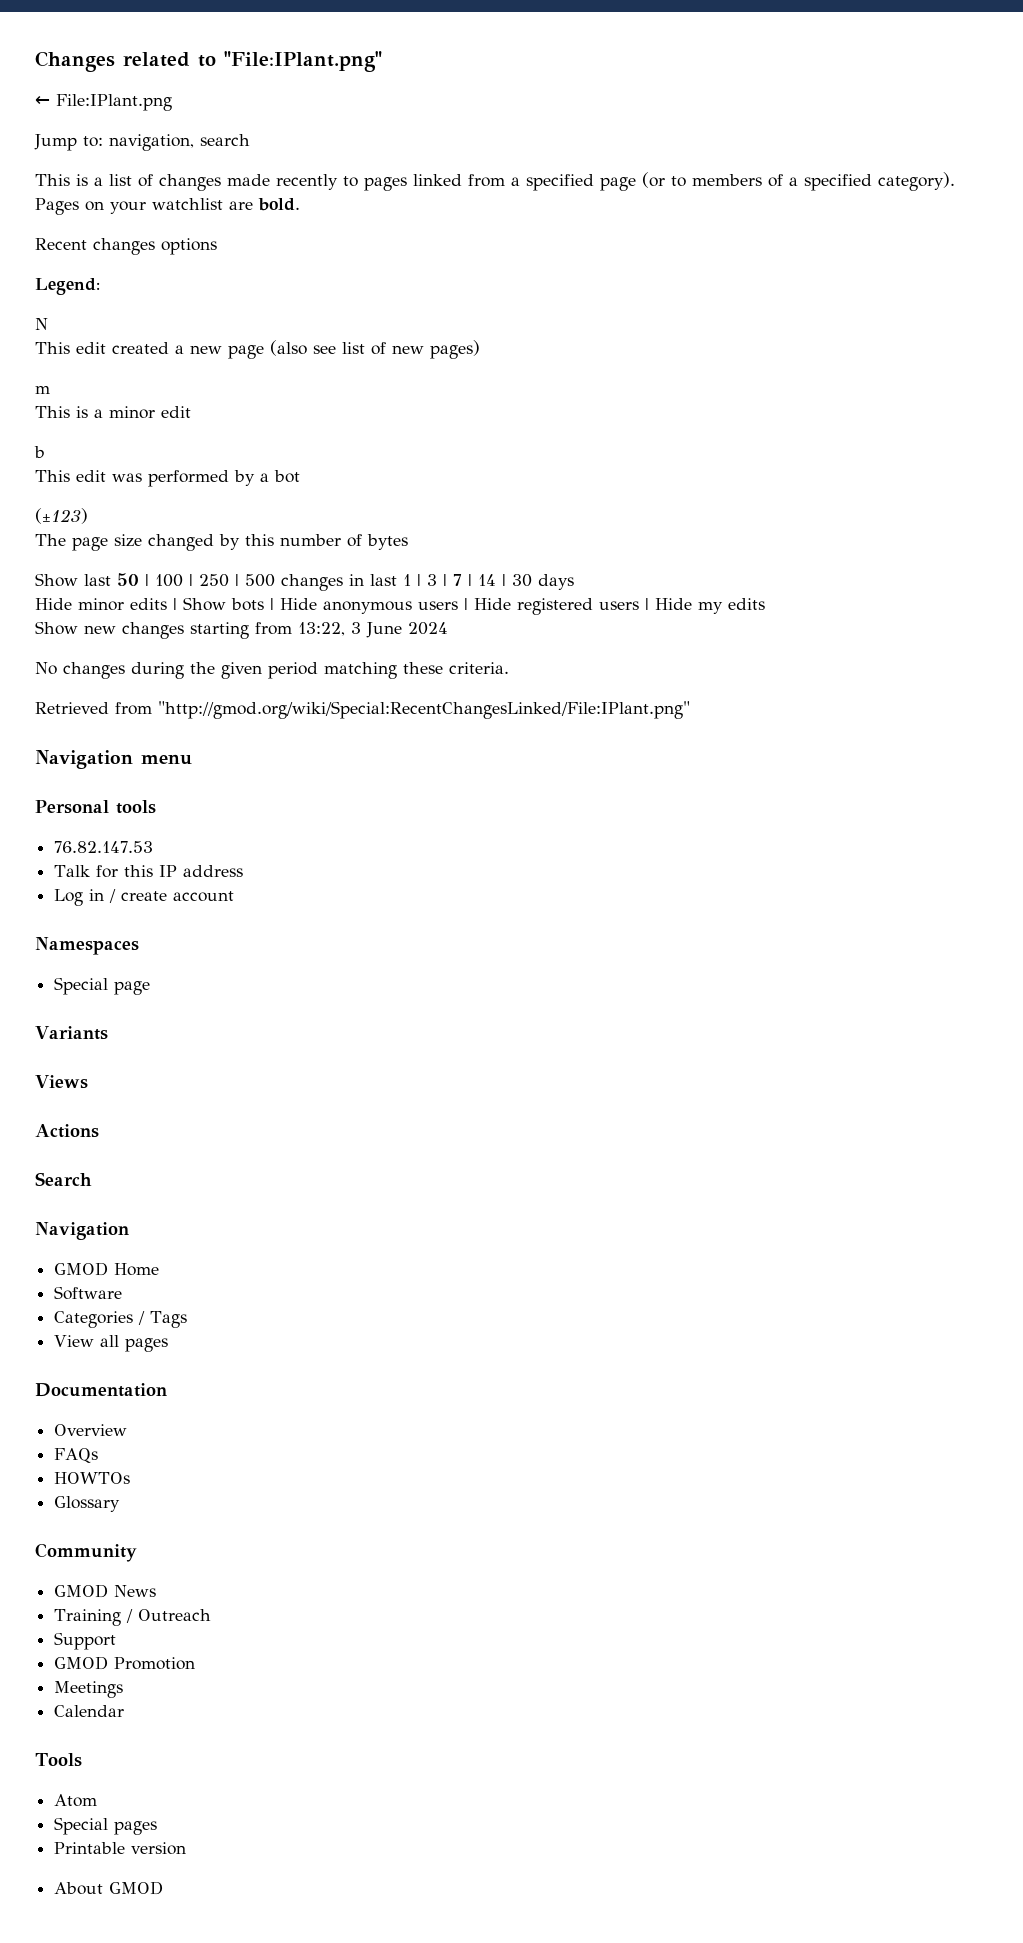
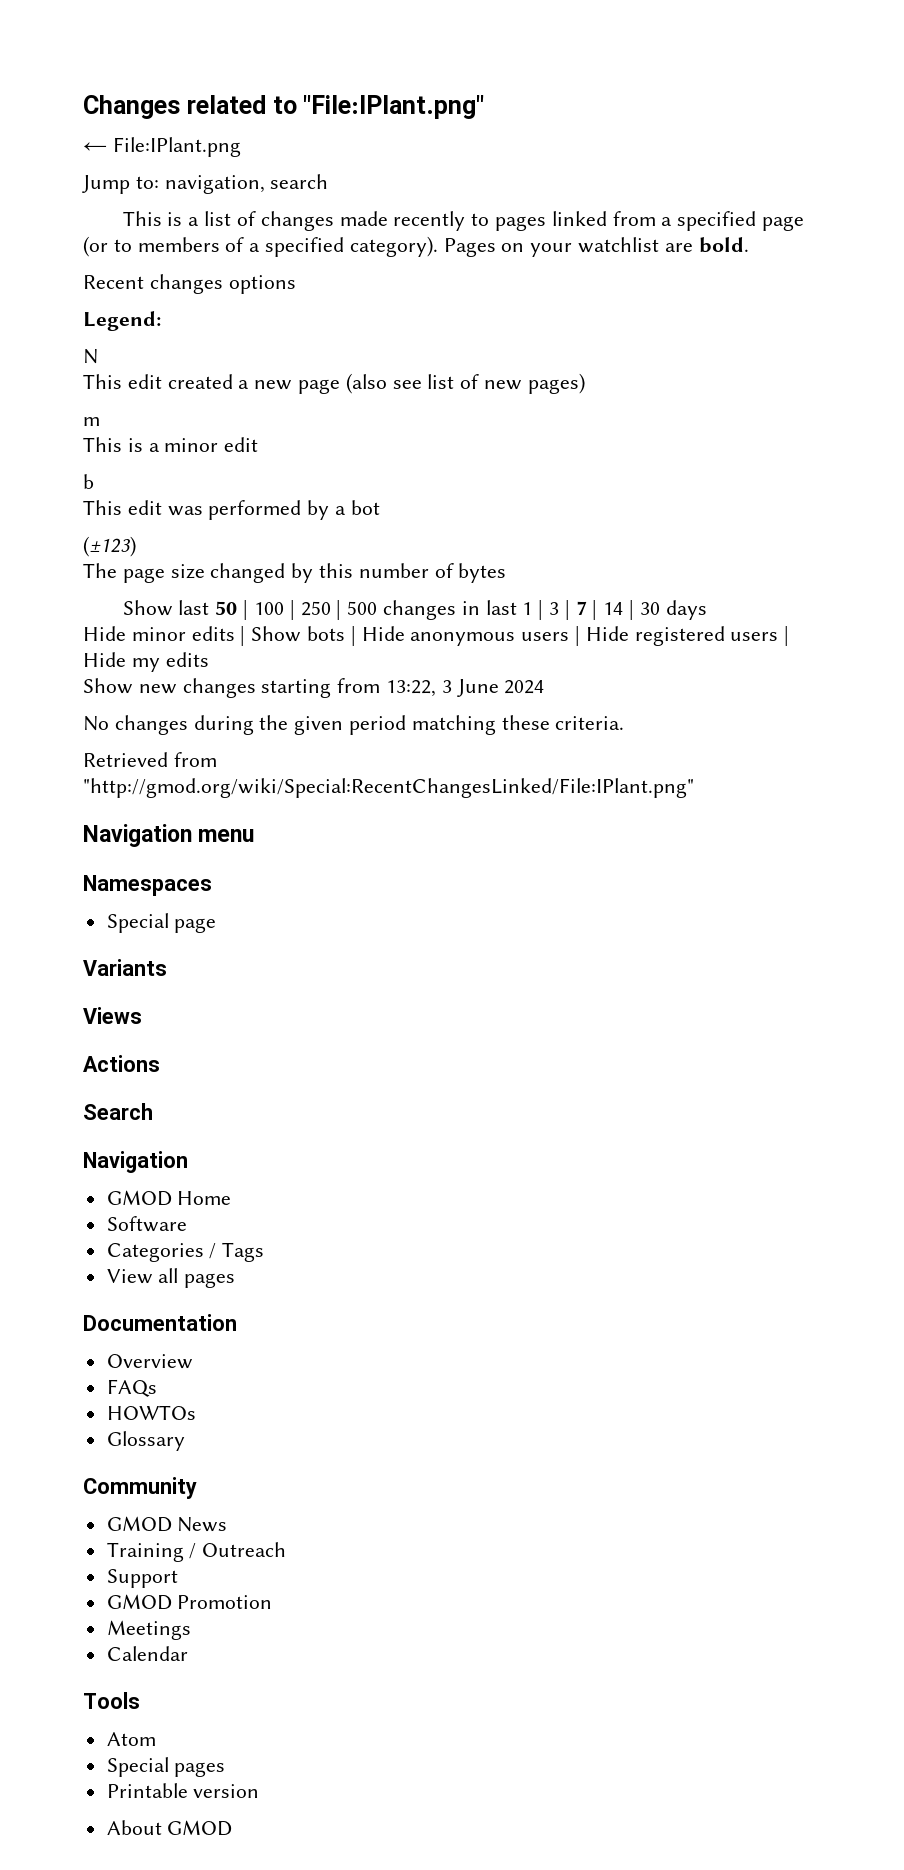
[35,800,156,814] [54,841,154,853] [54,865,244,878] [54,889,235,906] // Personal tools // 76.82.147.53 // Talk for this IP address // Log in / create account -> (255, 835) none

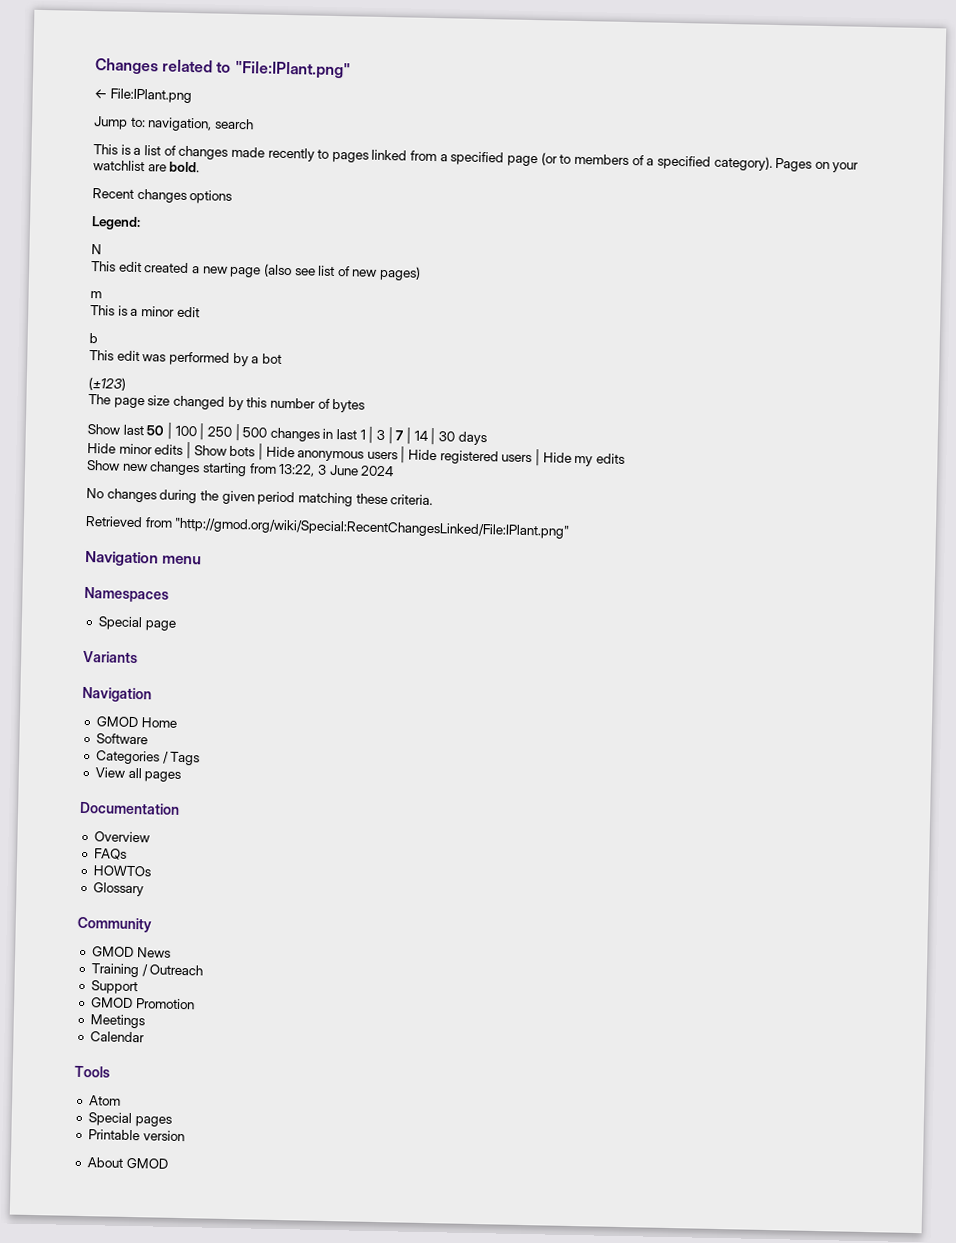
[83,1007,142,1024] [83,1055,160,1072] [83,1103,153,1120] // Views // Actions // Search -> (138, 657) none

